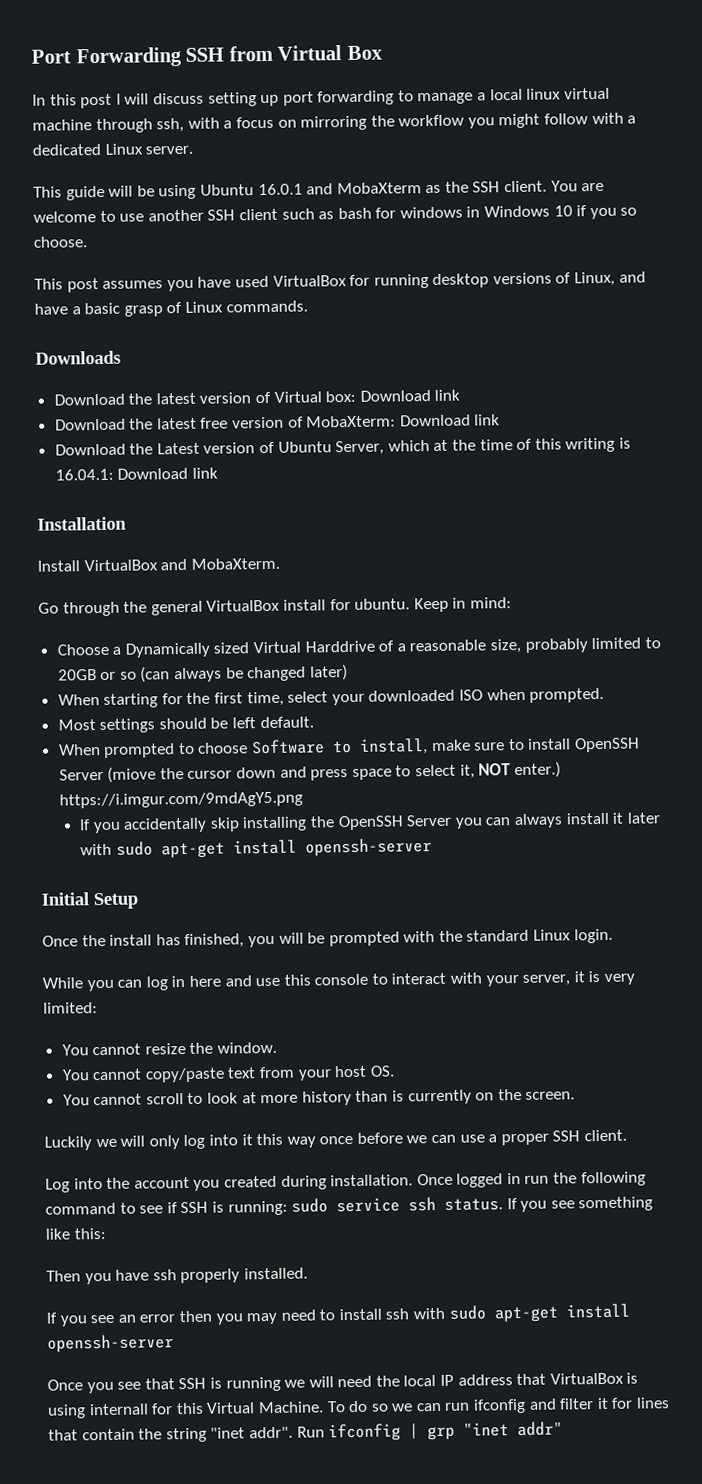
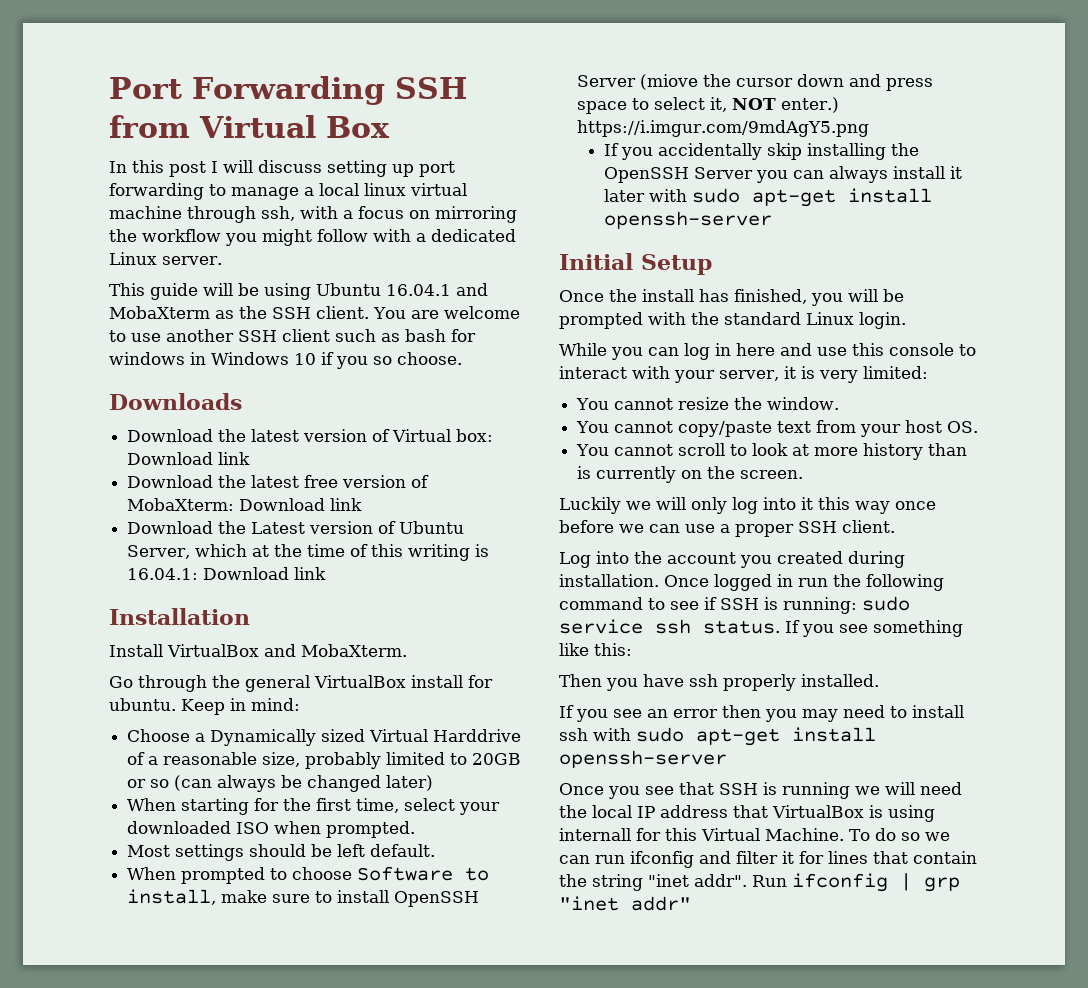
[257,183,303,196] 16.0.1 -> [386,284,451,296] 16.04.1
[34,271,646,293] [34,300,308,317] // This post assumes you have used VirtualBox for running desktop versions of Linux, and have a basic grasp of Linux commands. -> (462, 358) none

